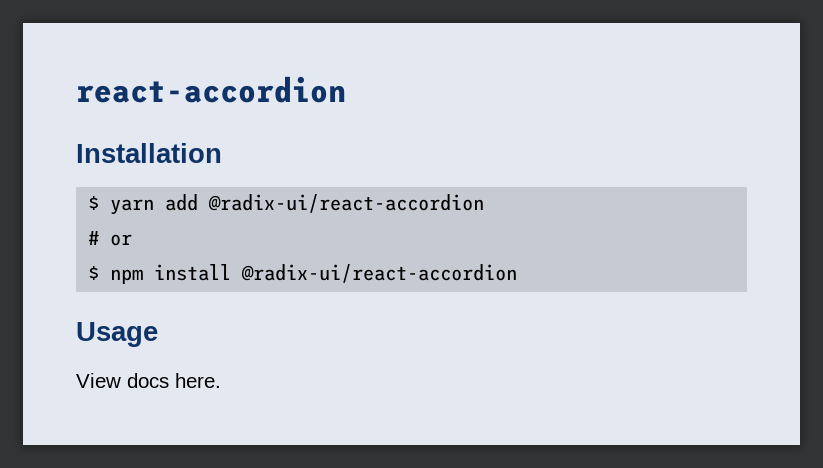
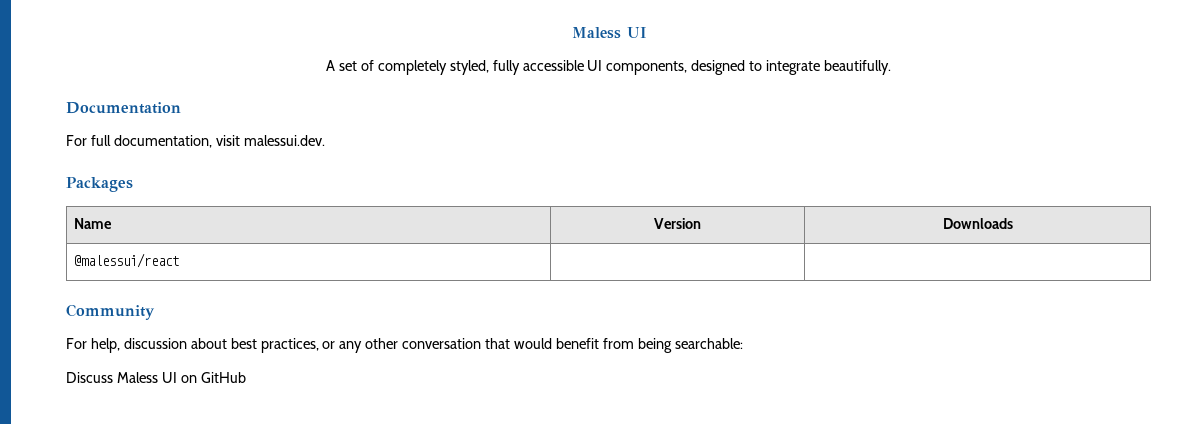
[76,76,346,103] [76,143,222,163] [88,194,485,215] [88,231,133,246] [88,264,518,284] [76,322,158,347] [76,373,221,388] react-accordion // Installation // $ yarn add @radix-ui/react-accordion // # or // $ npm install @radix-ui/react-accordion // Usage // View docs here. -> [571,27,646,39] [326,60,891,75] [66,102,181,114] [66,135,325,148] [66,177,133,192] [73,218,112,229] [654,218,701,229] [942,218,1013,229] [73,253,179,268] [66,304,155,320] [66,338,743,353] [66,372,246,383] Maless UI // A set of completely styled, fully accessible UI components, designed to integrate beautifully. // Documentation // For full documentation, visit malessui.dev. // Packages // Name | Version | Downloads // @malessui/react | | // Community // For help, discussion about best practices, or any other conversation that would benefit from being searchable: // Discuss Maless UI on GitHub

